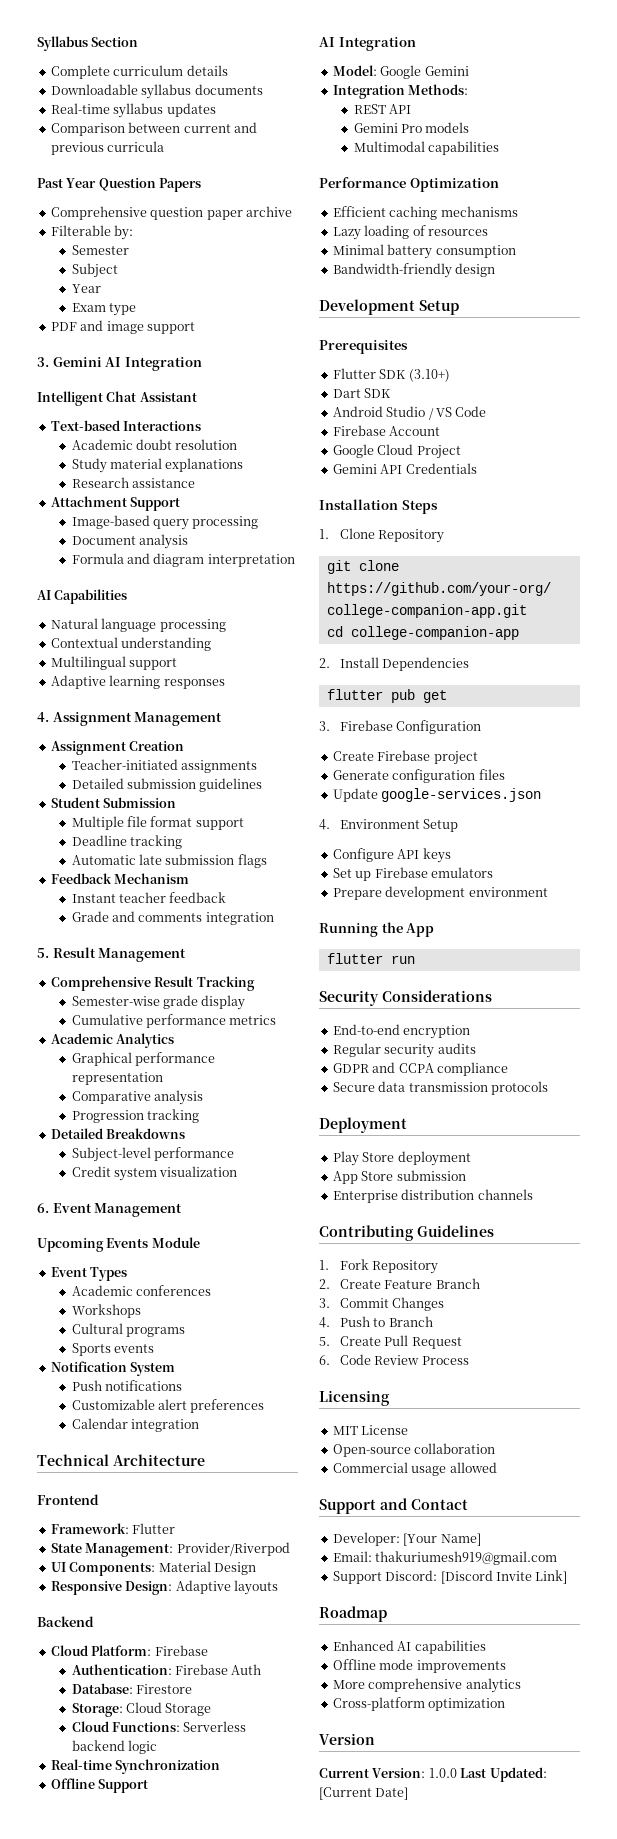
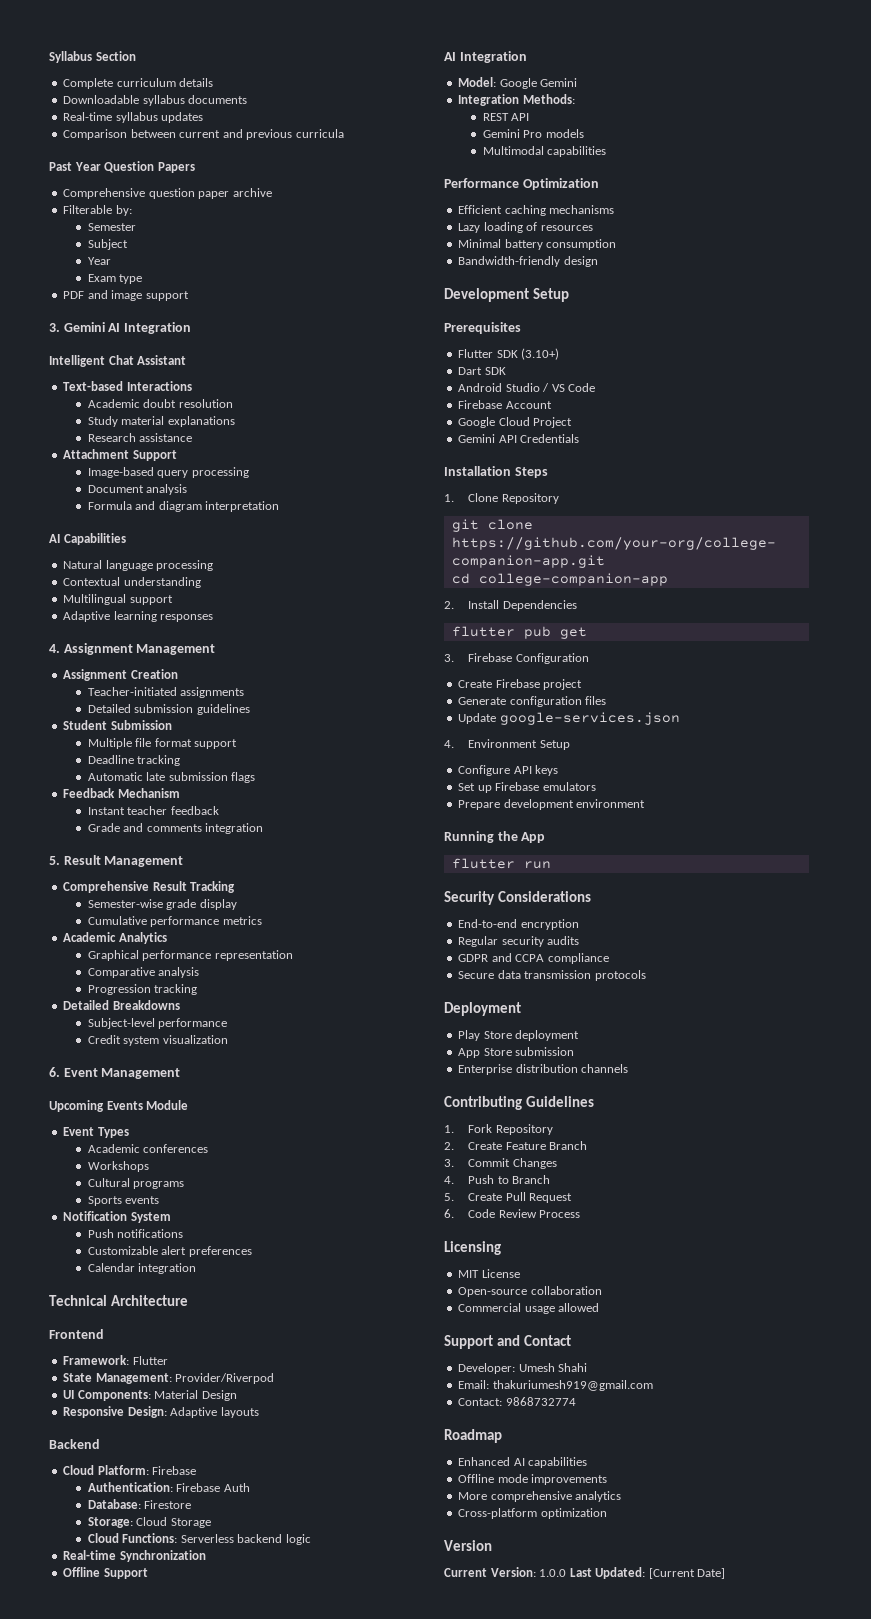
[403,1533,481,1546] [Your Name] -> [518,1363,588,1372] Umesh Shahi
[332,1570,568,1584] Support Discord: [Discord Invite Link] -> [458,1397,576,1406] Contact: 9868732774

